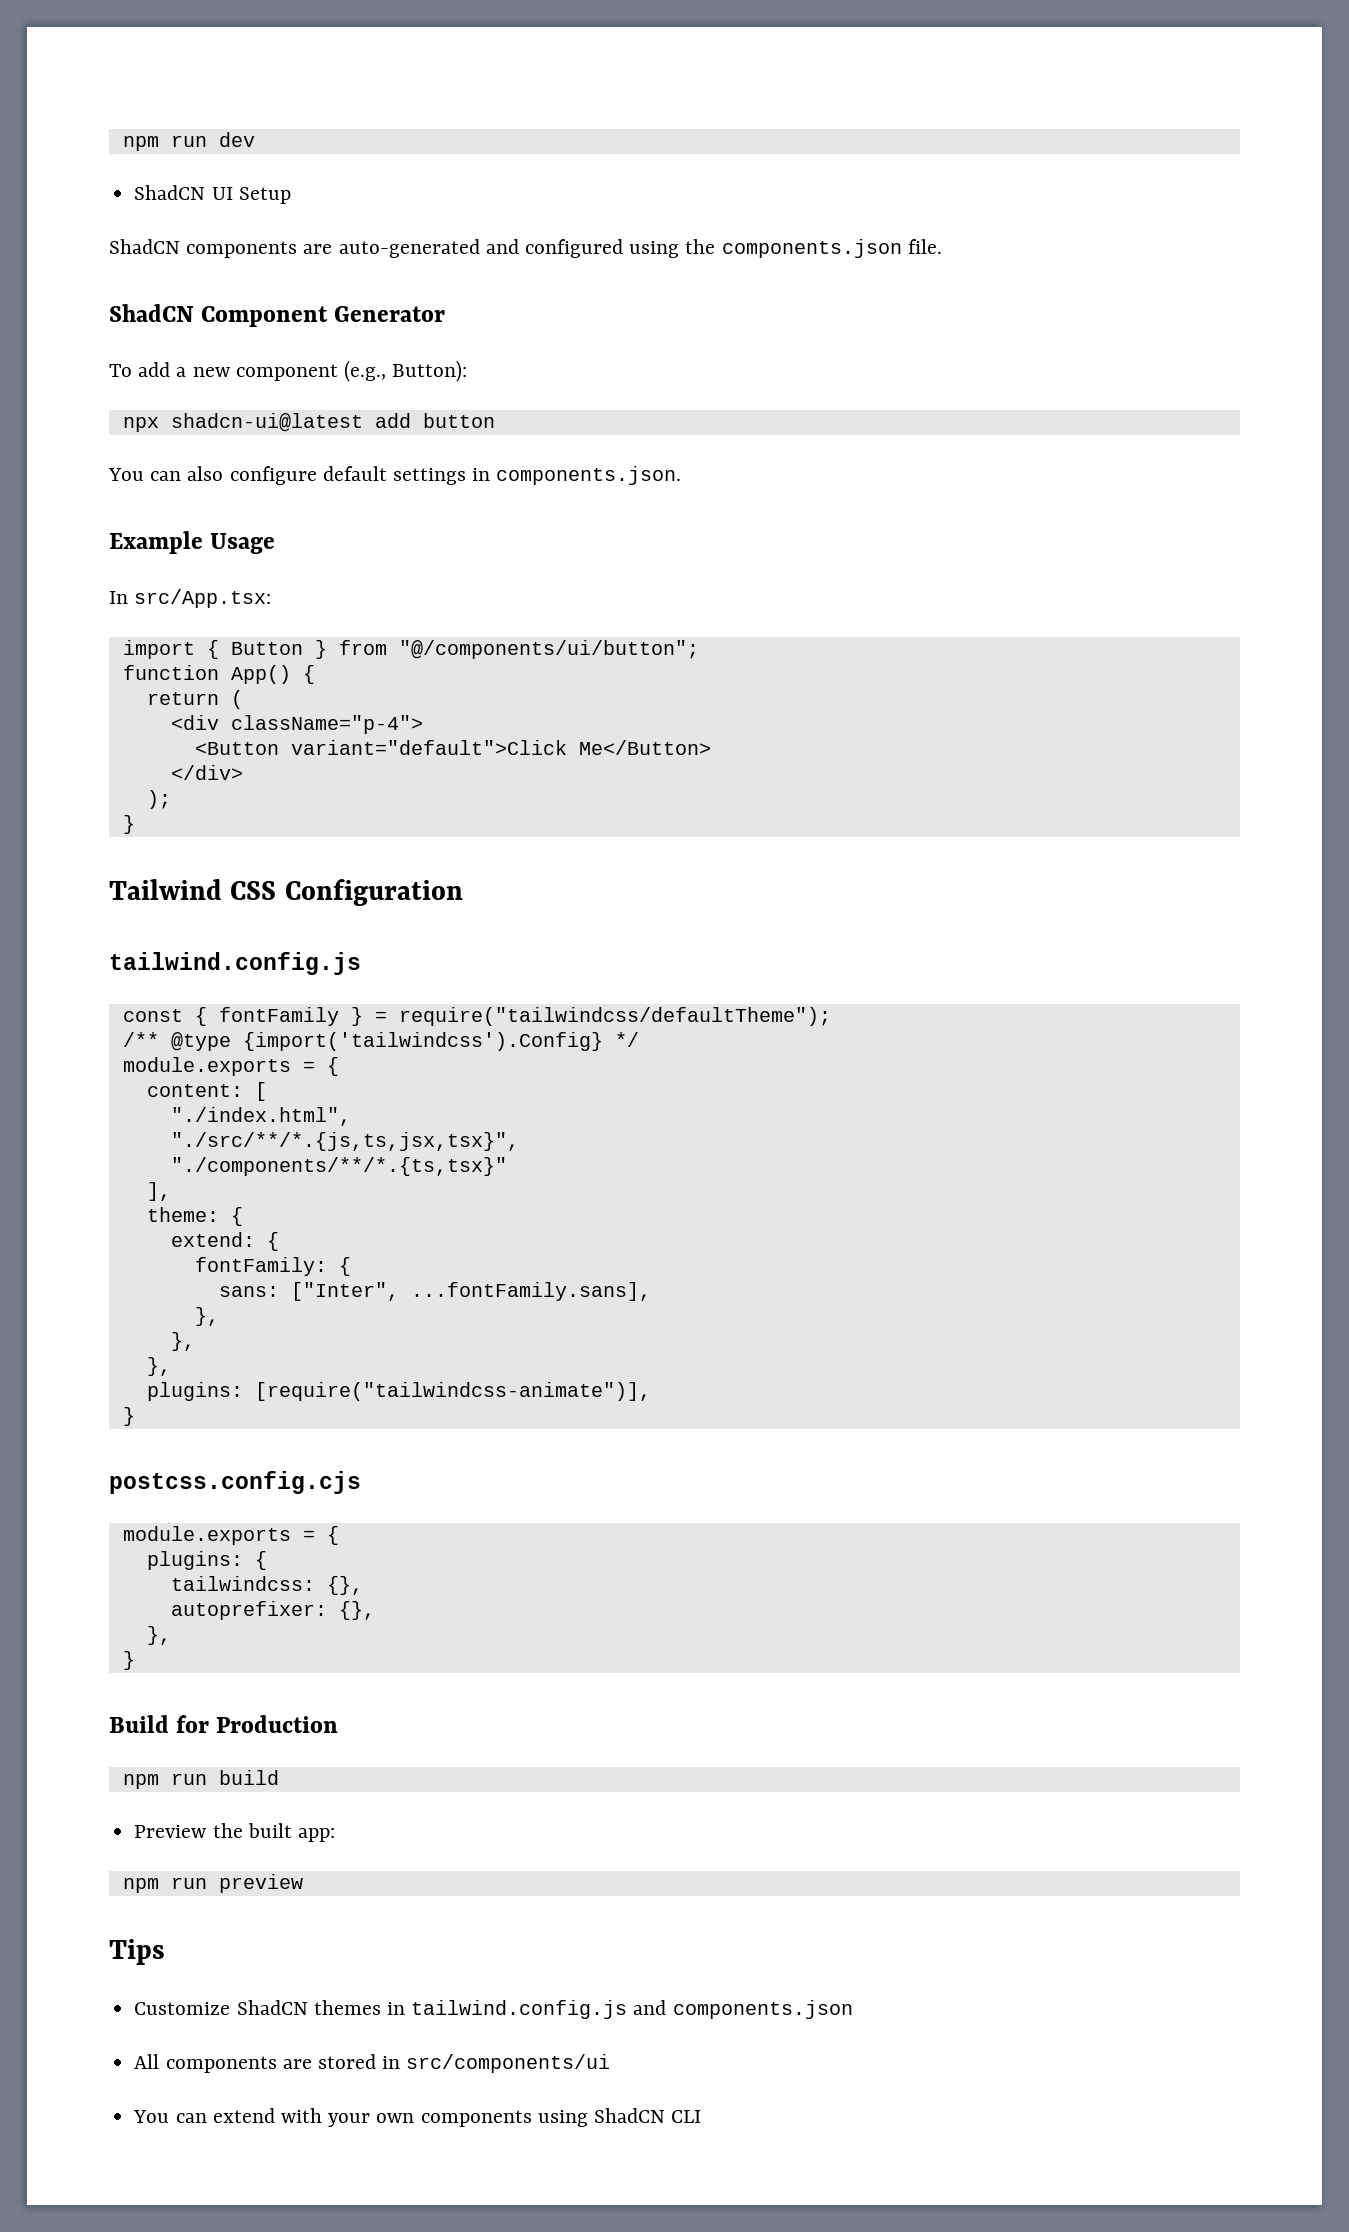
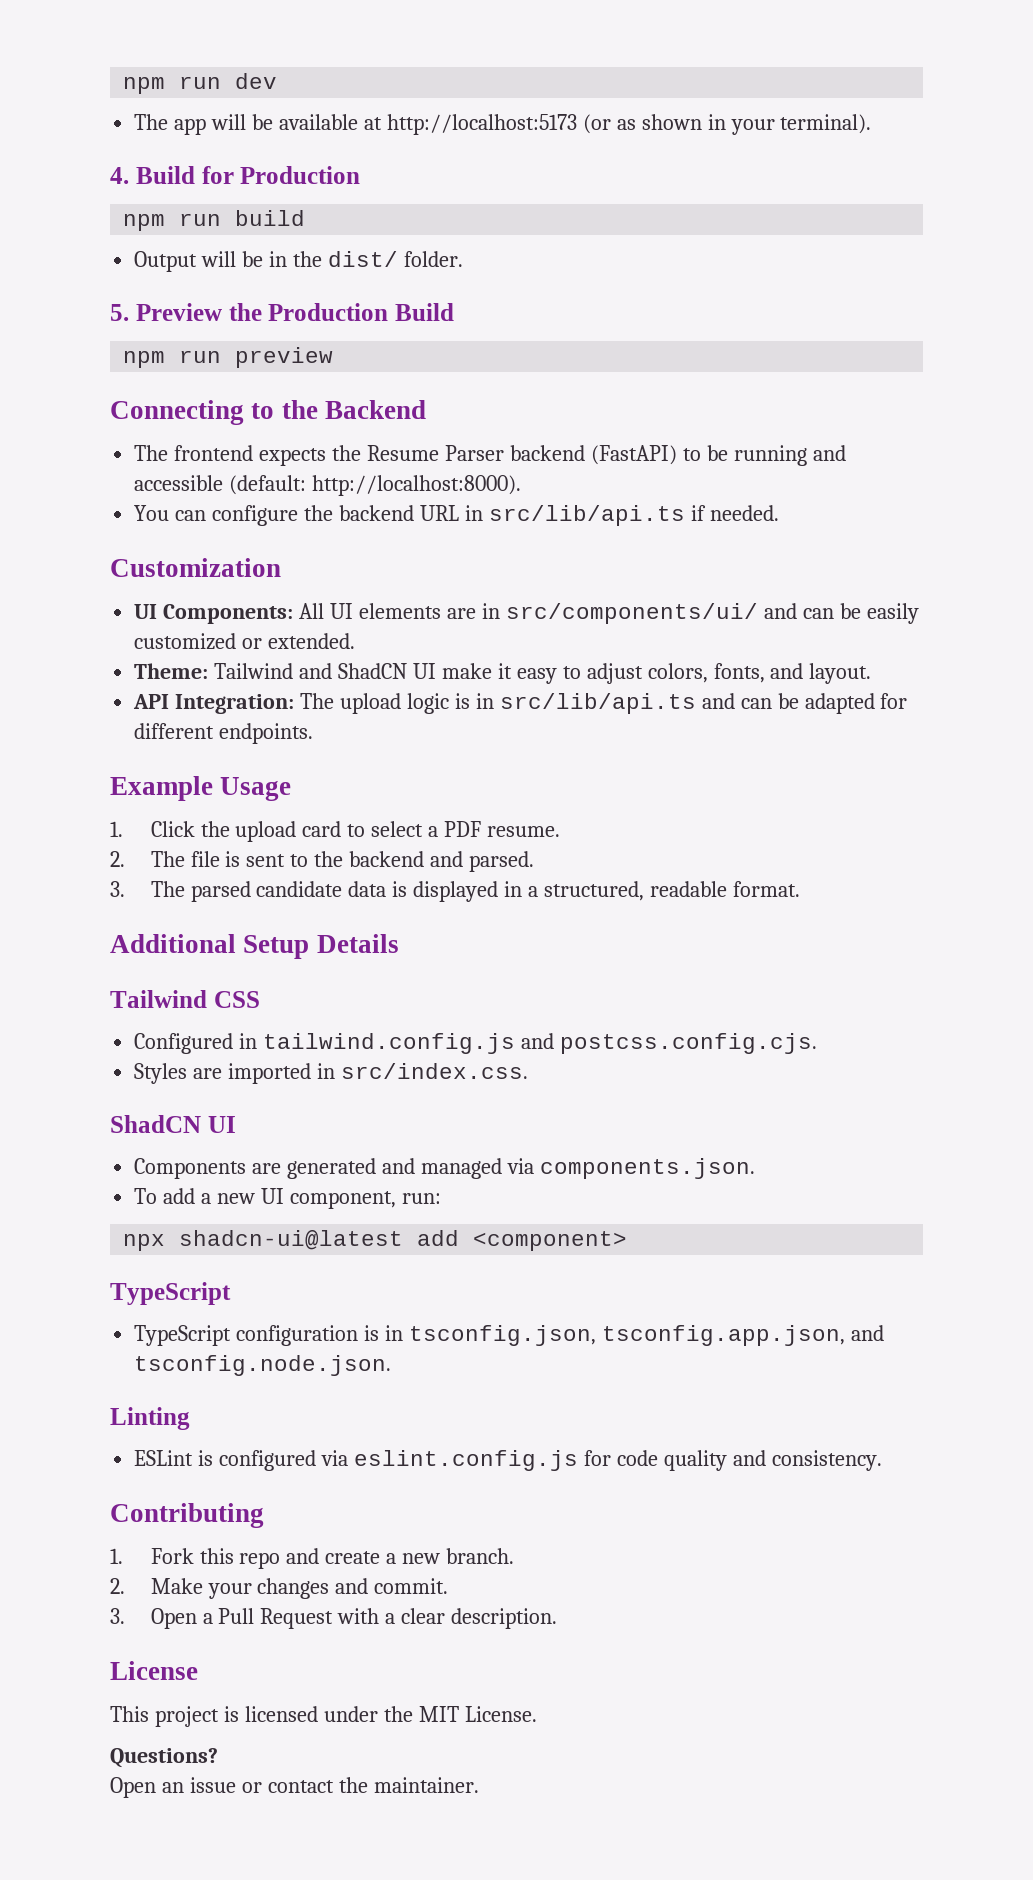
[134,185,291,204] [109,239,942,258] [109,304,446,327] [109,360,468,382] [122,413,495,432] [108,466,682,485] [109,531,276,554] [109,589,272,608] [122,640,699,659] [122,665,315,684] [146,690,243,709] [170,715,423,734] [194,740,711,755] [170,765,243,780] [146,790,171,809] [122,815,135,834] [109,879,463,906] [109,952,361,975] [122,1007,831,1026] [122,1032,639,1051] [122,1057,339,1076] [146,1082,267,1101] [170,1107,351,1126] [170,1132,519,1151] [170,1157,507,1176] [146,1182,171,1201] [146,1207,243,1226] [170,1232,279,1251] [194,1257,351,1276] [218,1282,651,1301] [194,1307,219,1326] [170,1332,195,1351] [146,1357,171,1376] [146,1382,651,1401] [122,1407,135,1426] [109,1471,361,1494] [122,1526,339,1545] [146,1551,267,1570] [170,1576,363,1595] [170,1601,375,1620] [146,1626,171,1645] [122,1651,135,1670] ShadCN UI Setup // ShadCN components are auto-generated and configured using the components.json file. // ShadCN Component Generator // To add a new component (e.g., Button): // npx shadcn-ui@latest add button // You can also configure default settings in components.json. // Example Usage // In src/App.tsx: // import { Button } from "@/components/ui/button"; // function App() { // return ( // <div className="p-4"> // <Button variant="default">Click Me</Button> // </div> // ); // } // Tailwind CSS Configuration // tailwind.config.js // const { fontFamily } = require("tailwindcss/defaultTheme"); // /** @type {import('tailwindcss').Config} */ // module.exports = { // content: [ // "./index.html", // "./src/**/*.{js,ts,jsx,tsx}", // "./components/**/*.{ts,tsx}" // ], // theme: { // extend: { // fontFamily: { // sans: ["Inter", ...fontFamily.sans], // }, // }, // }, // plugins: [require("tailwindcss-animate")], // } // postcss.config.cjs // module.exports = { // plugins: { // tailwindcss: {}, // autoprefixer: {}, // }, // } // -> [134,114,872,135] [110,167,129,184] The app will be available at http://localhost:5173 (or as shown in your terminal). // 4.
[134,1823,335,1842] [122,1874,303,1893] [109,1939,165,1965] [134,2000,853,2019] [134,2054,611,2073] [133,2108,702,2127] Preview the built app: // npm run preview // Tips // Customize ShadCN themes in tailwind.config.js and components.json // All components are stored in src/components/ui // You can extend with your own components using ShadCN CLI -> [134,251,463,272] [110,303,454,321] [123,347,334,368] [110,400,426,425] [134,445,846,466] [134,475,522,496] [134,505,779,526] [110,558,281,577] [134,603,919,624] [134,633,356,650] [134,663,872,684] [133,693,908,714] [134,723,314,744] [110,776,292,801] [110,821,561,842] [110,851,535,872] [110,881,800,902] [110,934,399,959] [110,990,260,1008] [134,1033,817,1054] [134,1063,528,1084] [110,1115,236,1133] [134,1158,755,1179] [134,1188,441,1209] [123,1230,628,1251] [110,1282,231,1305] [134,1325,884,1346] [134,1355,392,1376] [110,1407,190,1430] [134,1450,882,1471] [110,1503,264,1528] [110,1548,515,1569] [110,1578,449,1599] [110,1608,558,1629] [110,1661,198,1680] [110,1706,537,1727] [110,1748,218,1768] [110,1777,479,1798] Output will be in the dist/ folder. // 5. Preview the Production Build // npm run preview // Connecting to the Backend // The frontend expects the Resume Parser backend (FastAPI) to be running and accessible (default: http://localhost:8000). // You can configure the backend URL in src/lib/api.ts if needed. // Customization // UI Components: All UI elements are in src/components/ui/ and can be easily customized or extended. // Theme: Tailwind and ShadCN UI make it easy to adjust colors, fonts, and layout. // API Integration: The upload logic is in src/lib/api.ts and can be adapted for different endpoints. // Example Usage // 1. Click the upload card to select a PDF resume. // 2. The file is sent to the backend and parsed. // 3. The parsed candidate data is displayed in a structured, readable format. // Additional Setup Details // Tailwind CSS // Configured in tailwind.config.js and postcss.config.cjs. // Styles are imported in src/index.css. // ShadCN UI // Components are generated and managed via components.json. // To add a new UI component, run: // npx shadcn-ui@latest add <component> // TypeScript // TypeScript configuration is in tsconfig.json, tsconfig.app.json, and tsconfig.node.json. // Linting // ESLint is configured via eslint.config.js for code quality and consistency. // Contributing // 1. Fork this repo and create a new branch. // 2. Make your changes and commit. // 3. Open a Pull Request with a clear description. // License // This project is licensed under the MIT License. // Questions? // Open an issue or contact the maintainer.

